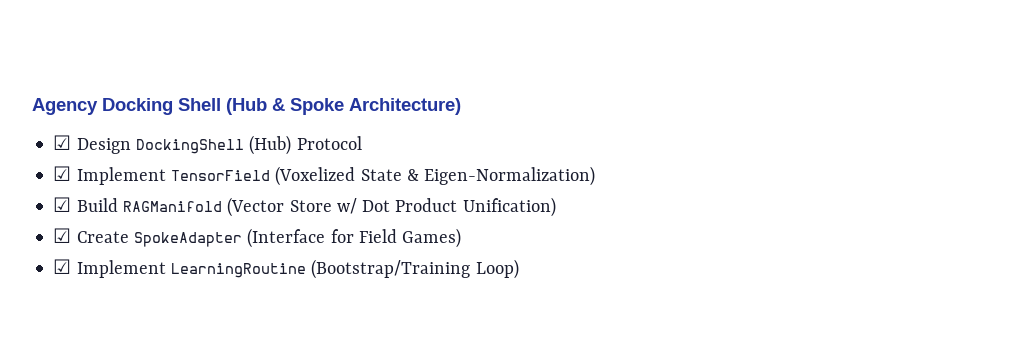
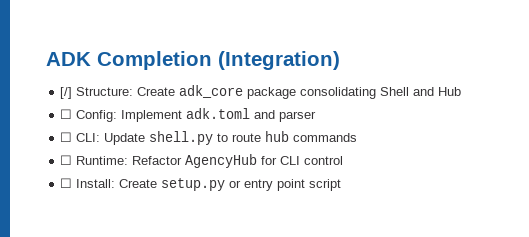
[32,98,461,115] [53,135,362,155] [53,166,596,186] [53,197,556,217] [53,228,462,248] [53,259,519,279] Agency Docking Shell (Hub & Spoke Architecture) // ☑ Design DockingShell (Hub) Protocol // ☑ Implement TensorField (Voxelized State & Eigen-Normalization) // ☑ Build RAGManifold (Vector Store w/ Dot Product Unification) // ☑ Create SpokeAdapter (Interface for Field Games) // ☑ Implement LearningRoutine (Bootstrap/Training Loop) -> [46,51,340,70] [60,85,462,99] [60,108,317,122] [60,131,358,145] [60,154,344,168] [60,178,342,191] ADK Completion (Integration) // [/] Structure: Create adk_core package consolidating Shell and Hub // ☐ Config: Implement adk.toml and parser // ☐ CLI: Update shell.py to route hub commands // ☐ Runtime: Refactor AgencyHub for CLI control // ☐ Install: Create setup.py or entry point script

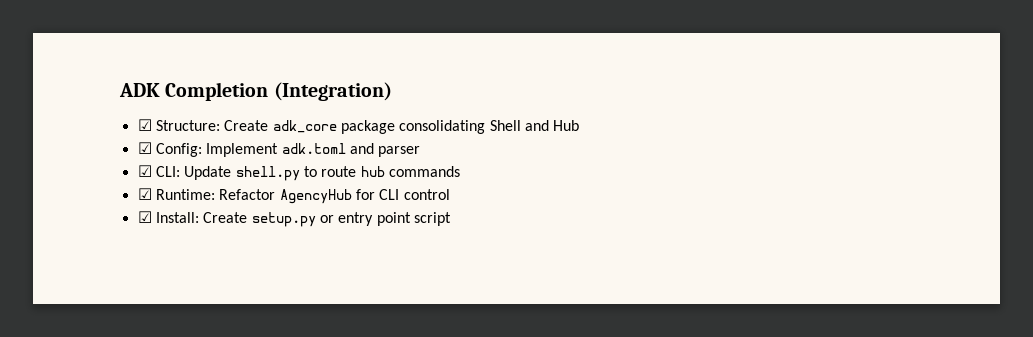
[60,87,73,99] [/] -> [137,119,152,131] ☑
[60,109,73,119] ☐ -> [137,142,152,154] ☑
[60,132,73,142] ☐ -> [137,165,152,177] ☑
[60,155,73,165] ☐ -> [137,188,152,200] ☑
[60,178,73,188] ☐ -> [137,211,152,223] ☑

